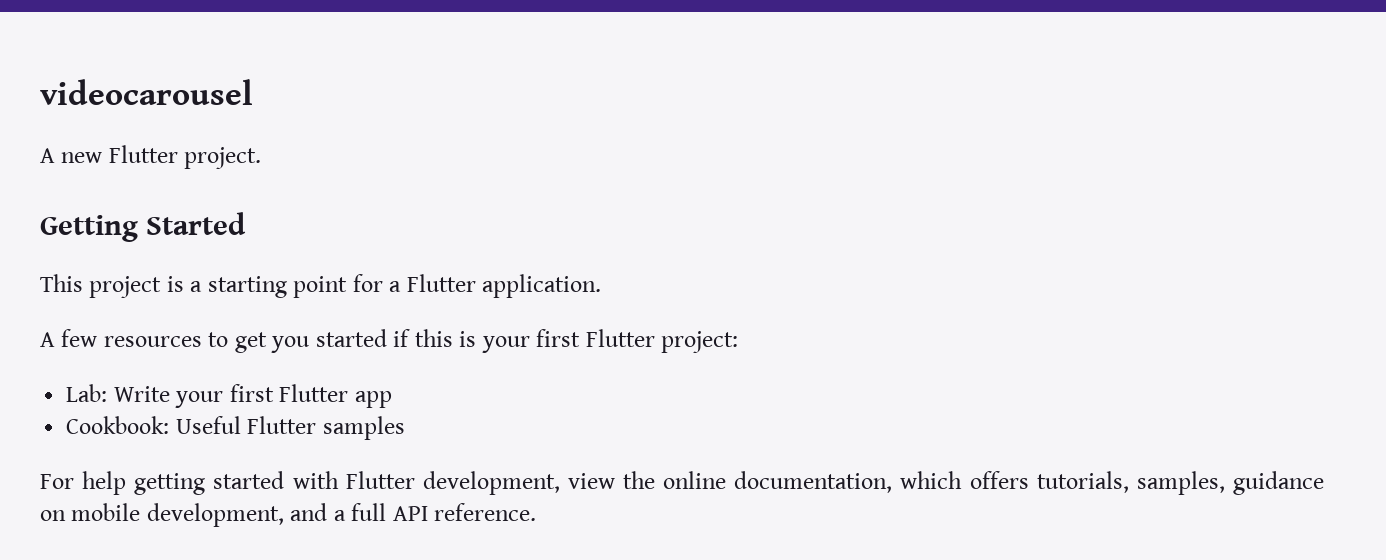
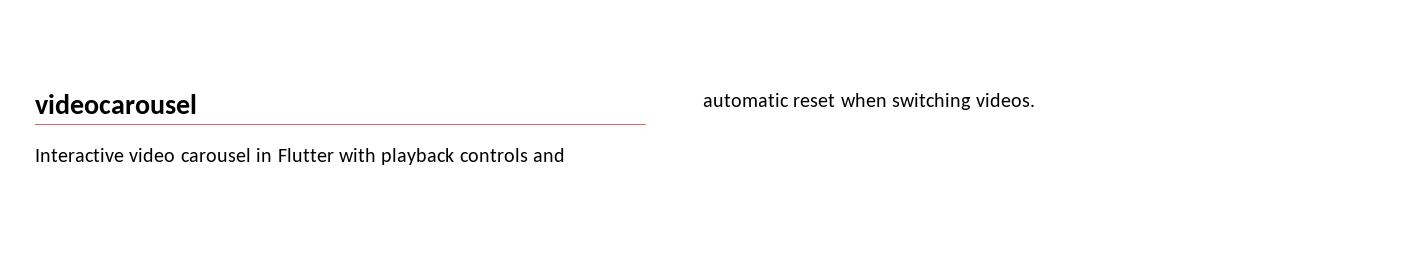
[40,145,262,169] [40,212,247,242] [40,274,602,298] [40,329,739,353] [66,384,392,408] [66,416,405,440] [40,471,1324,495] [40,503,537,527] A new Flutter project. // Getting Started // This project is a starting point for a Flutter application. // A few resources to get you started if this is your first Flutter project: // Lab: Write your first Flutter app // Cookbook: Useful Flutter samples // For help getting started with Flutter development, view the online documentation, which offers tutorials, samples, guidance on mobile development, and a full API reference. -> [35,148,566,165] [703,93,1035,110] Interactive video carousel in Flutter with playback controls and automatic reset when switching videos.

